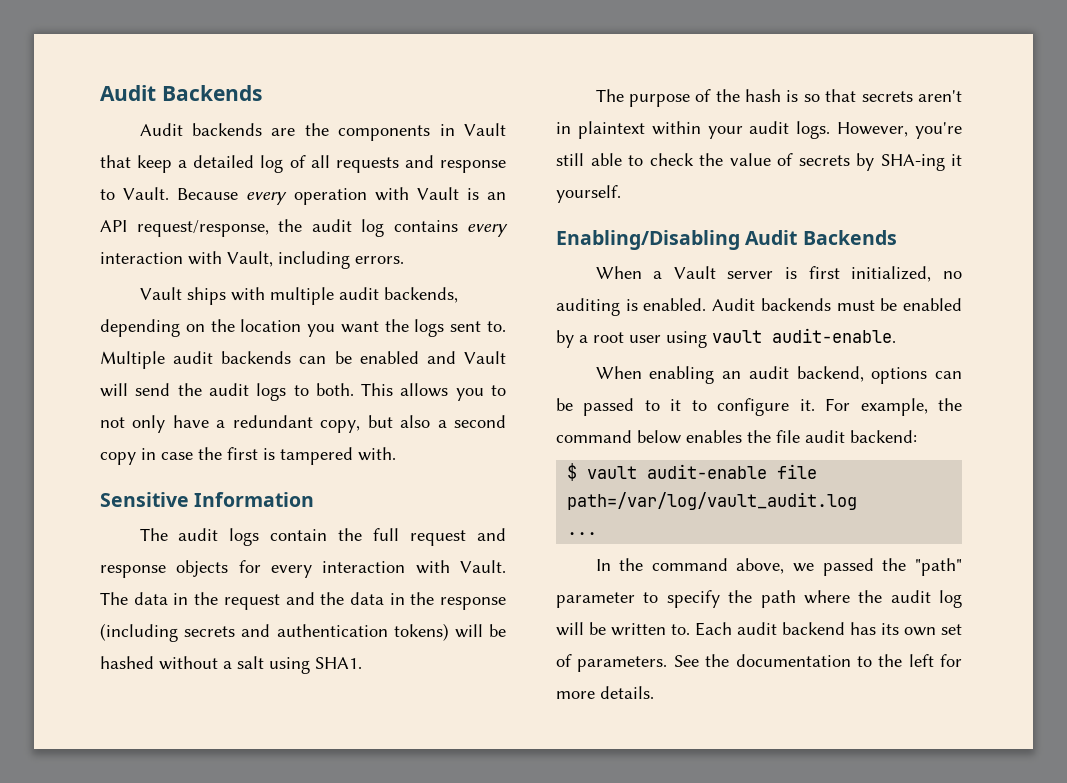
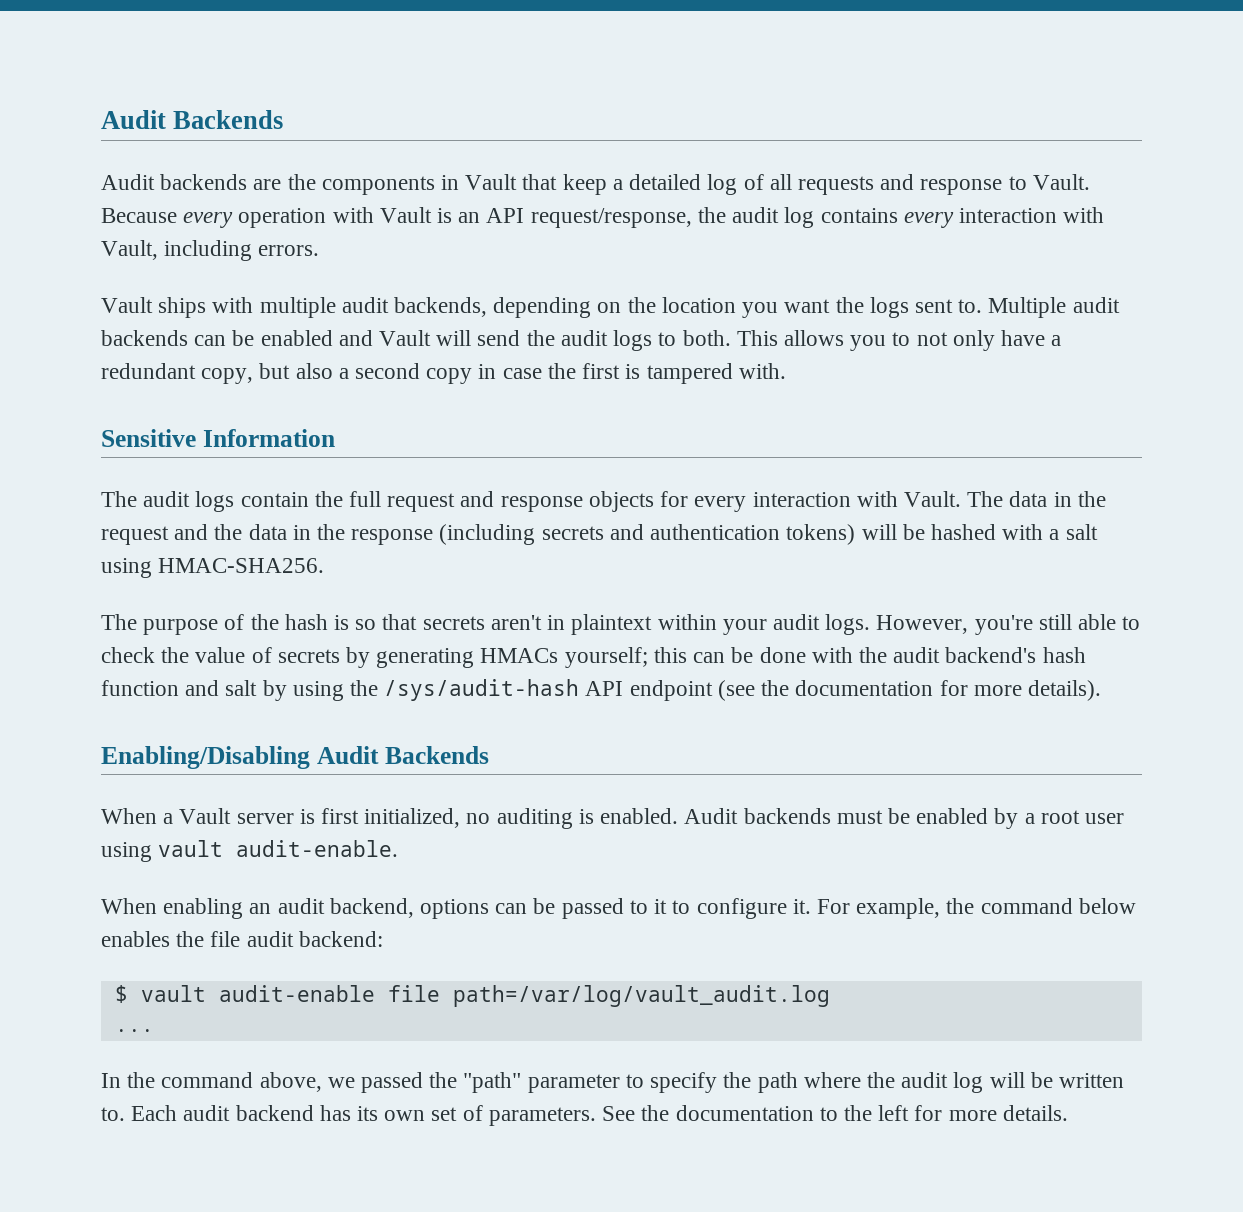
[159,656,218,670] without -> [1002,524,1044,540] with
[315,657,362,669] SHA1. -> [158,558,325,573] HMAC-SHA256.
[880,154,962,171] [556,185,621,203] SHA-ing it yourself. -> [376,647,1086,668] [101,679,1101,701] generating HMACs yourself; this can be done with the audit backend's hash function and salt by using the /sys/audit-hash API endpoint (see the documentation for more details).

